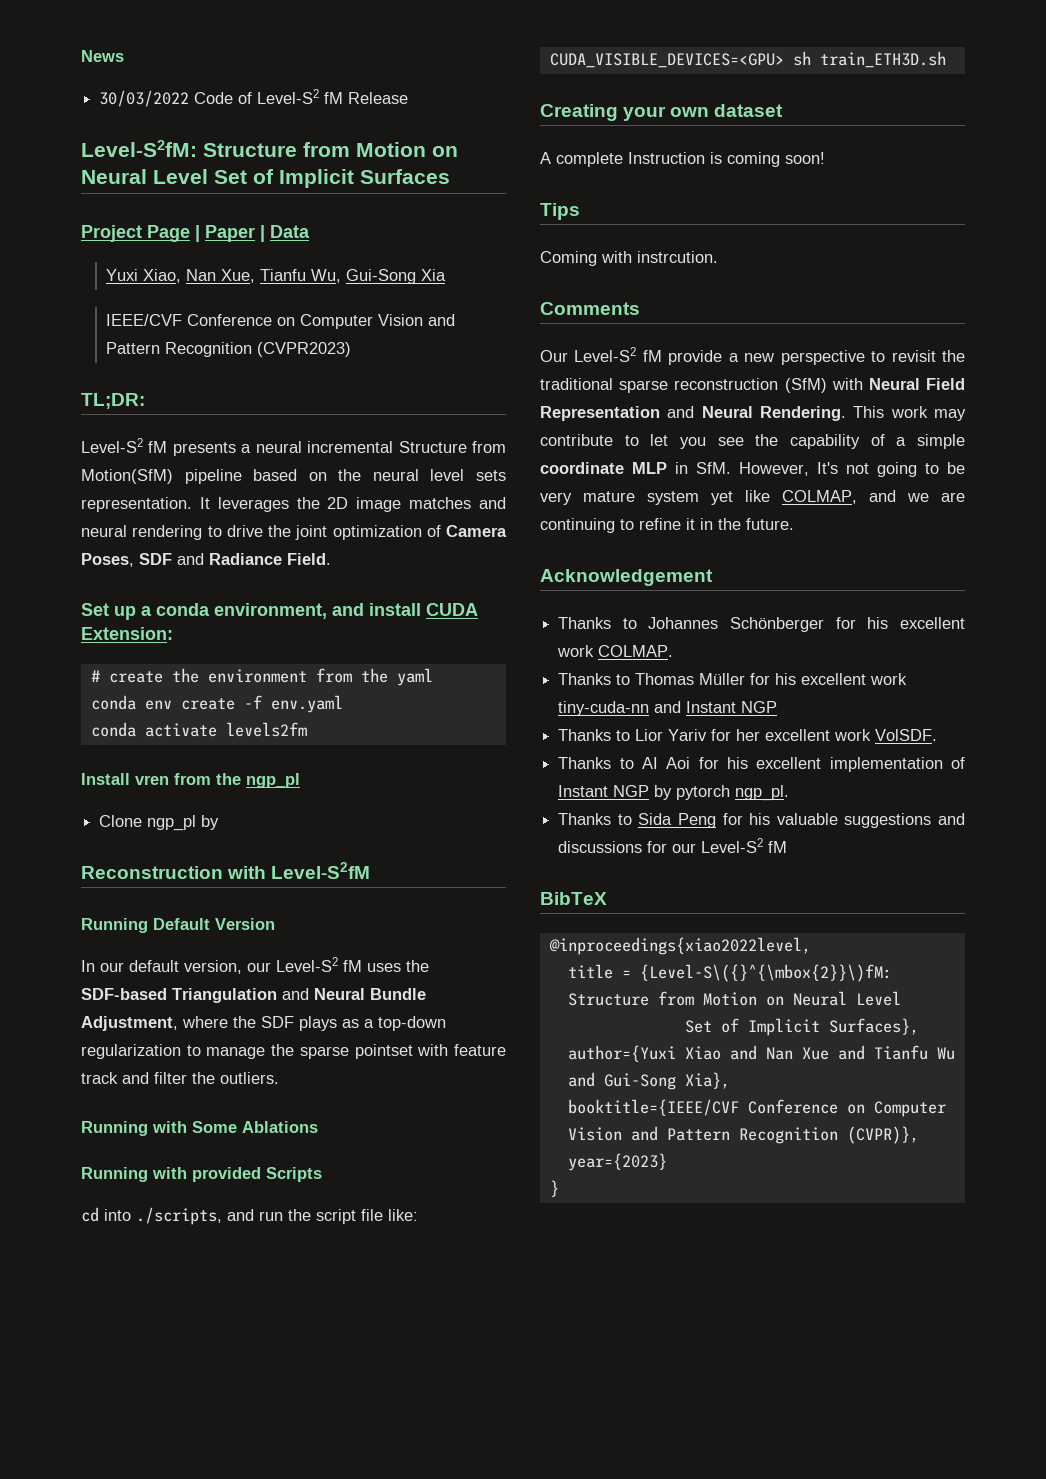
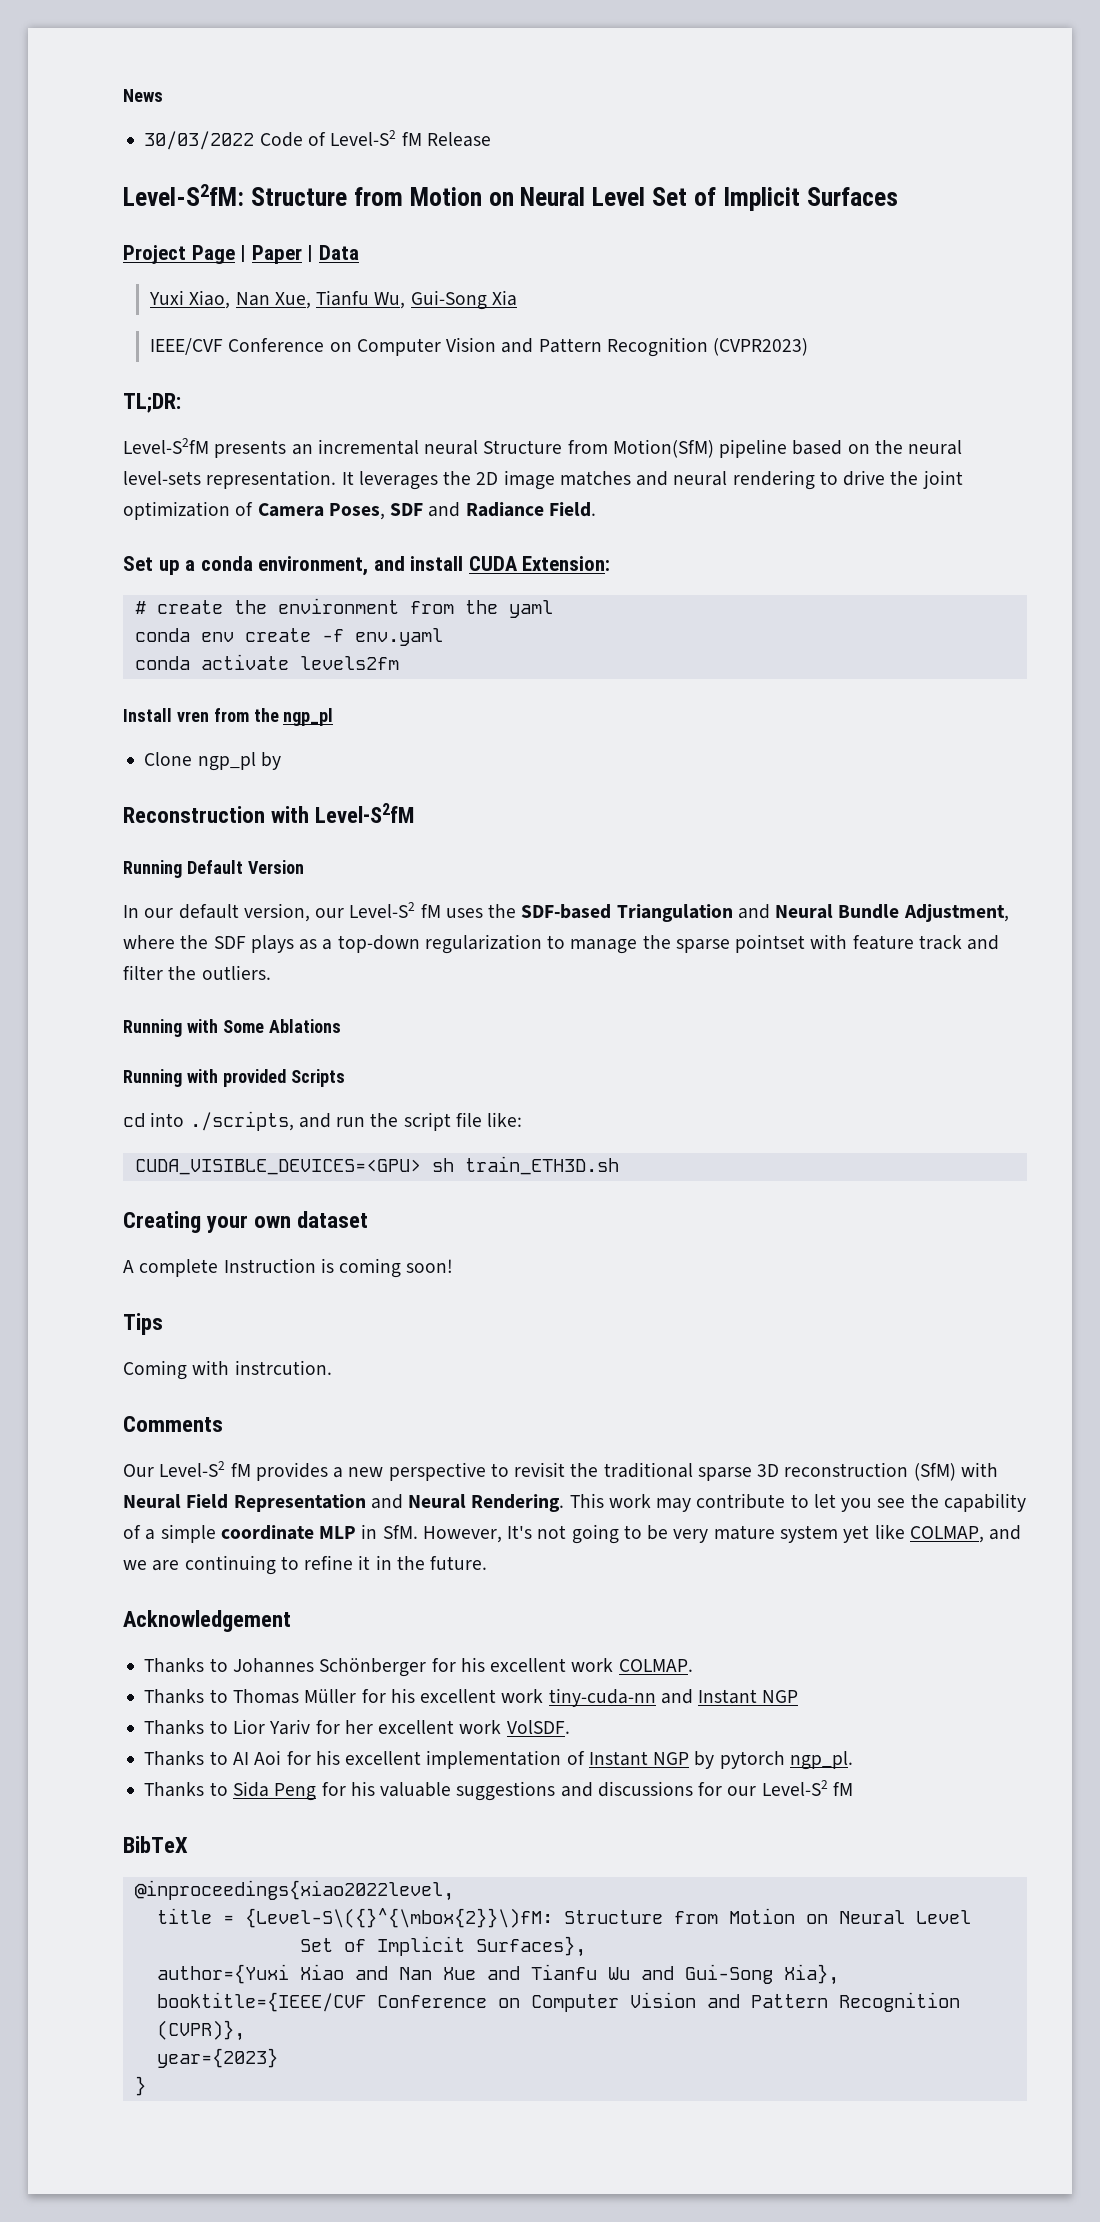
[81,438,394,456] Level-S2 fM presents a neural incremental -> [123,438,479,458] Level-S2fM presents an incremental neural
[430,469,506,481] level sets -> [123,471,201,485] level-sets
[668,350,723,365] provide -> [255,1462,328,1481] provides
(669, 386) none -> [757,1464,780,1477] 3D

